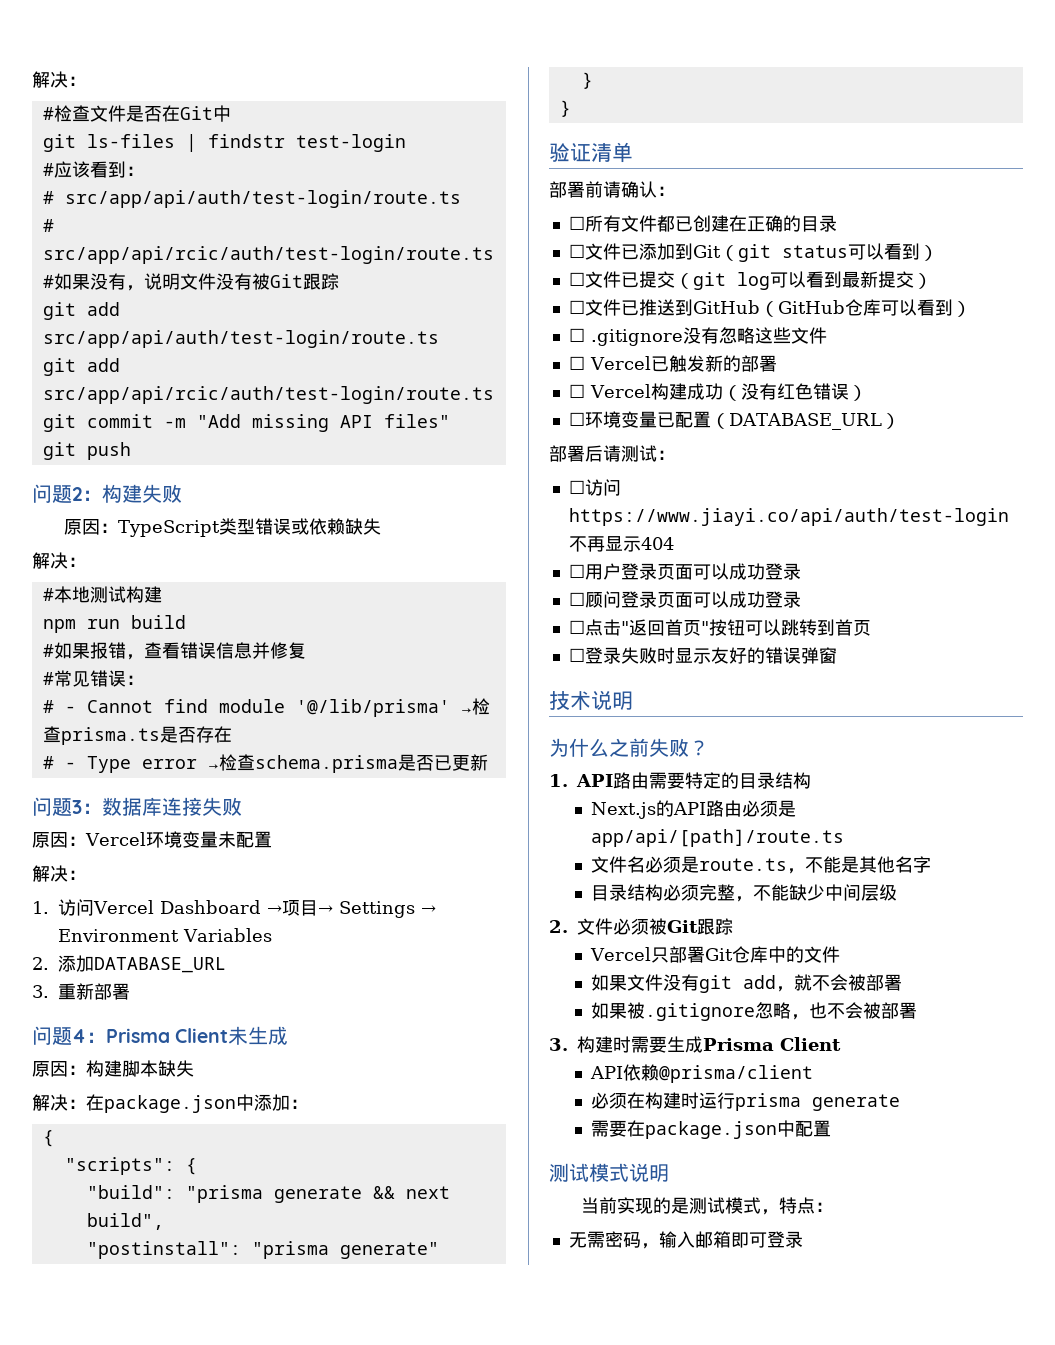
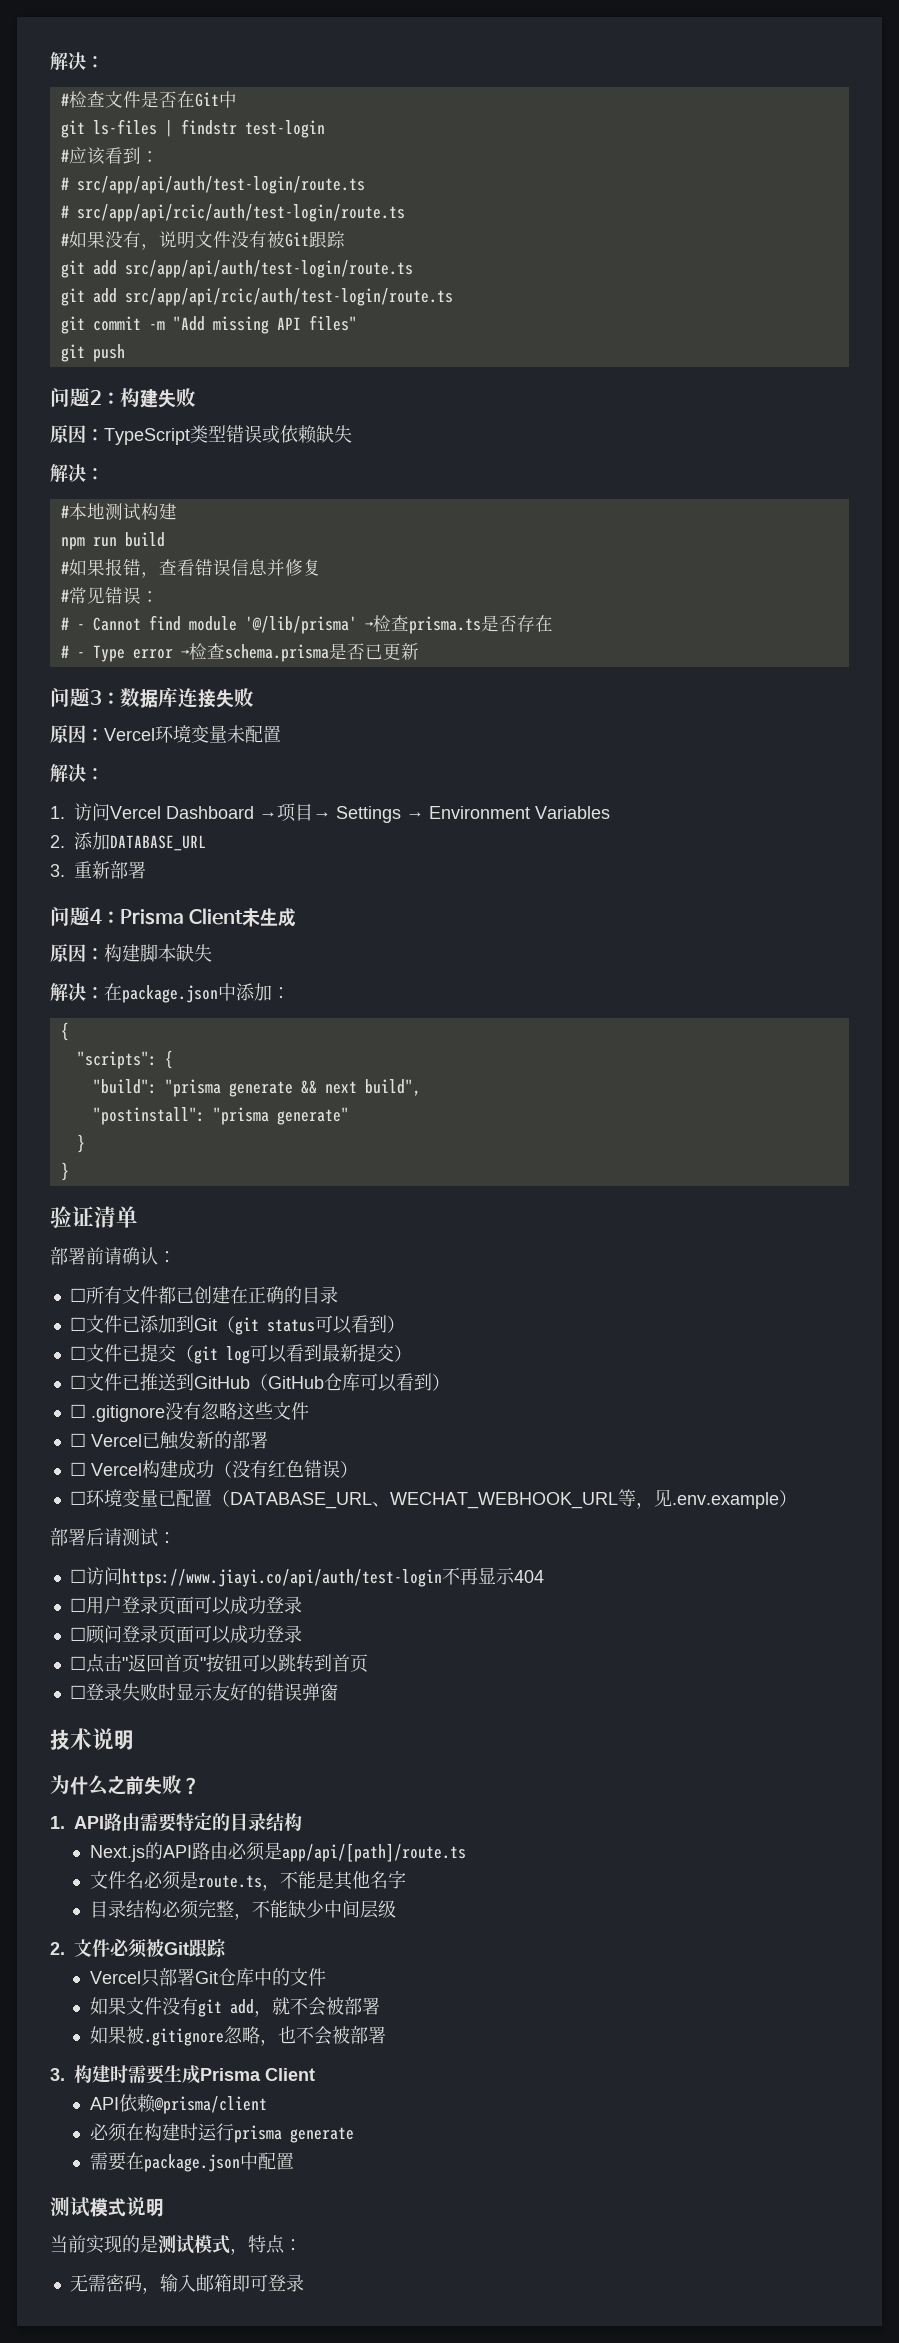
(882, 421) none -> [371,1489,779,1509] 、WECHAT_WEBHOOK_URL等，见.env.example

